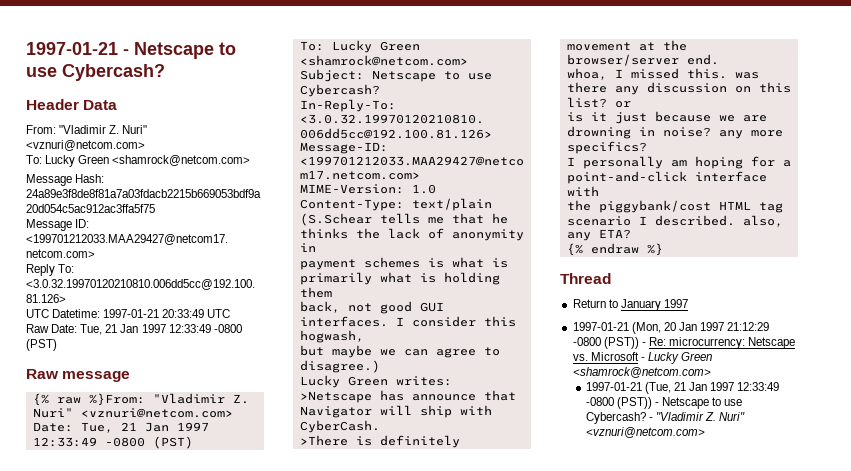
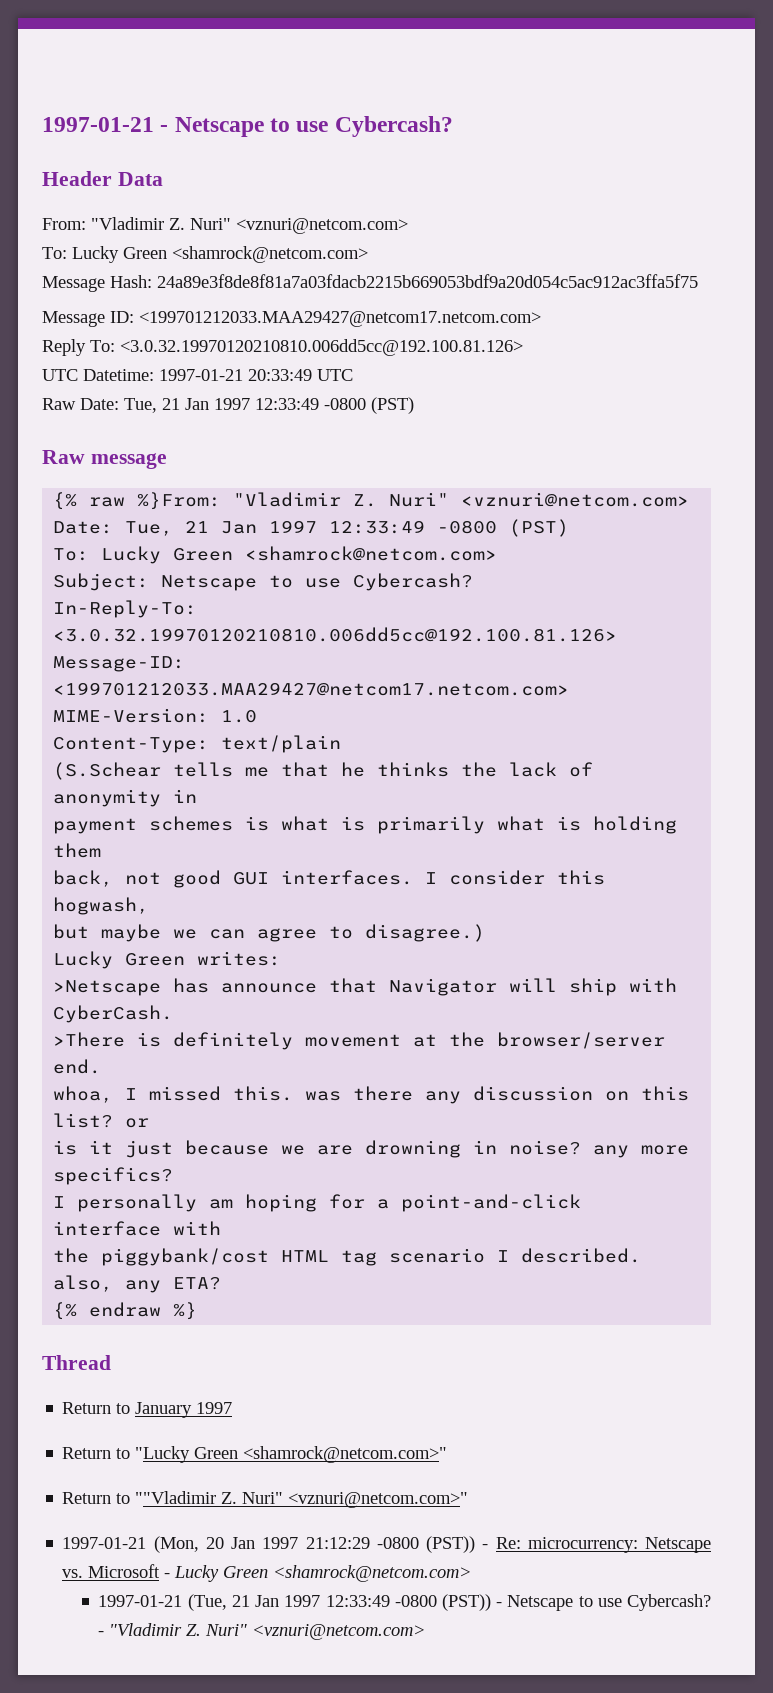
(688, 303) none -> [62,1446,448,1463] [62,1491,469,1508] // Return to "Lucky Green <shamrock@netcom.com>" // Return to ""Vladimir Z. Nuri" <vznuri@netcom.com>"

